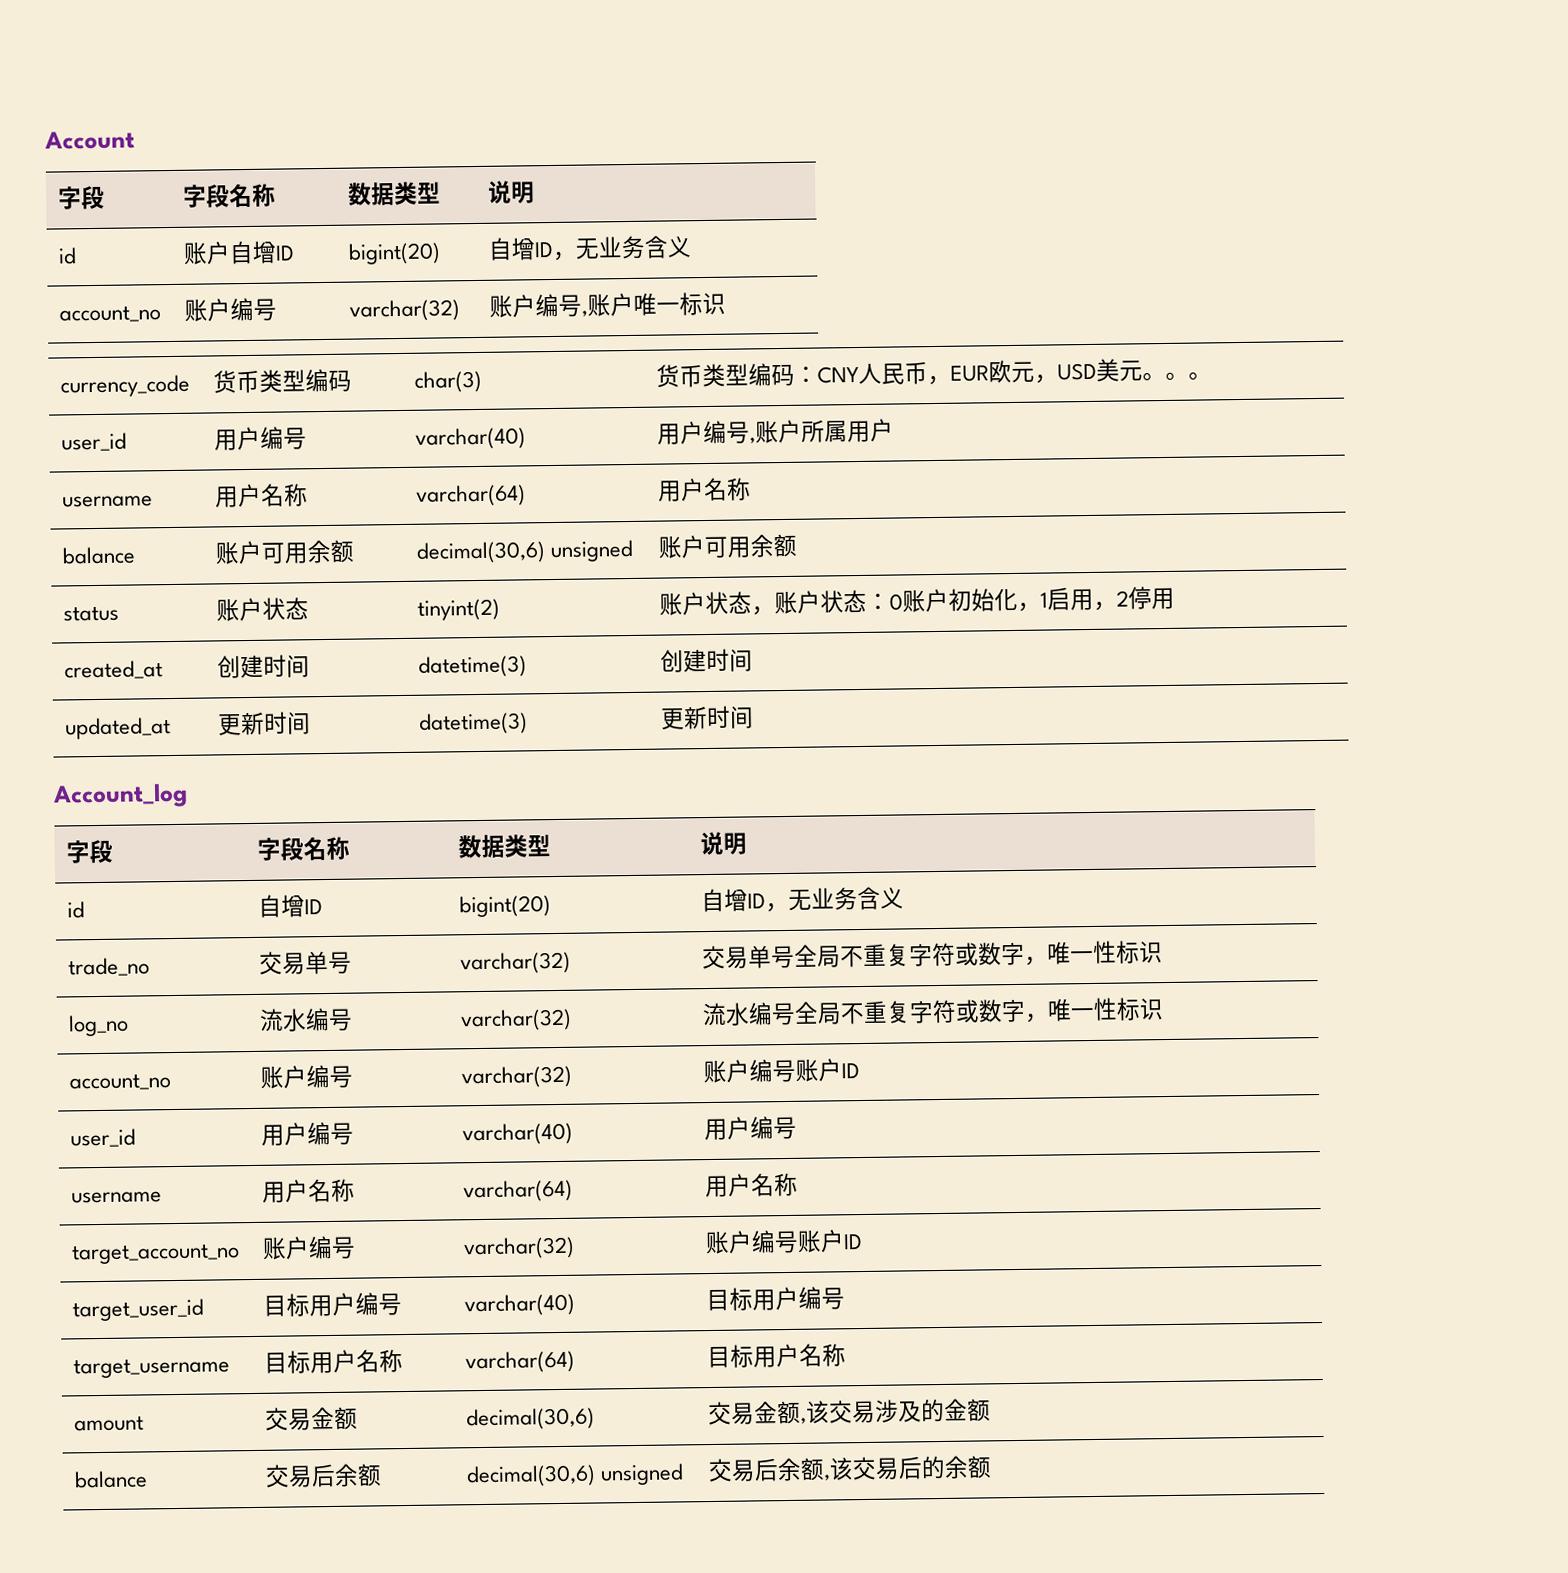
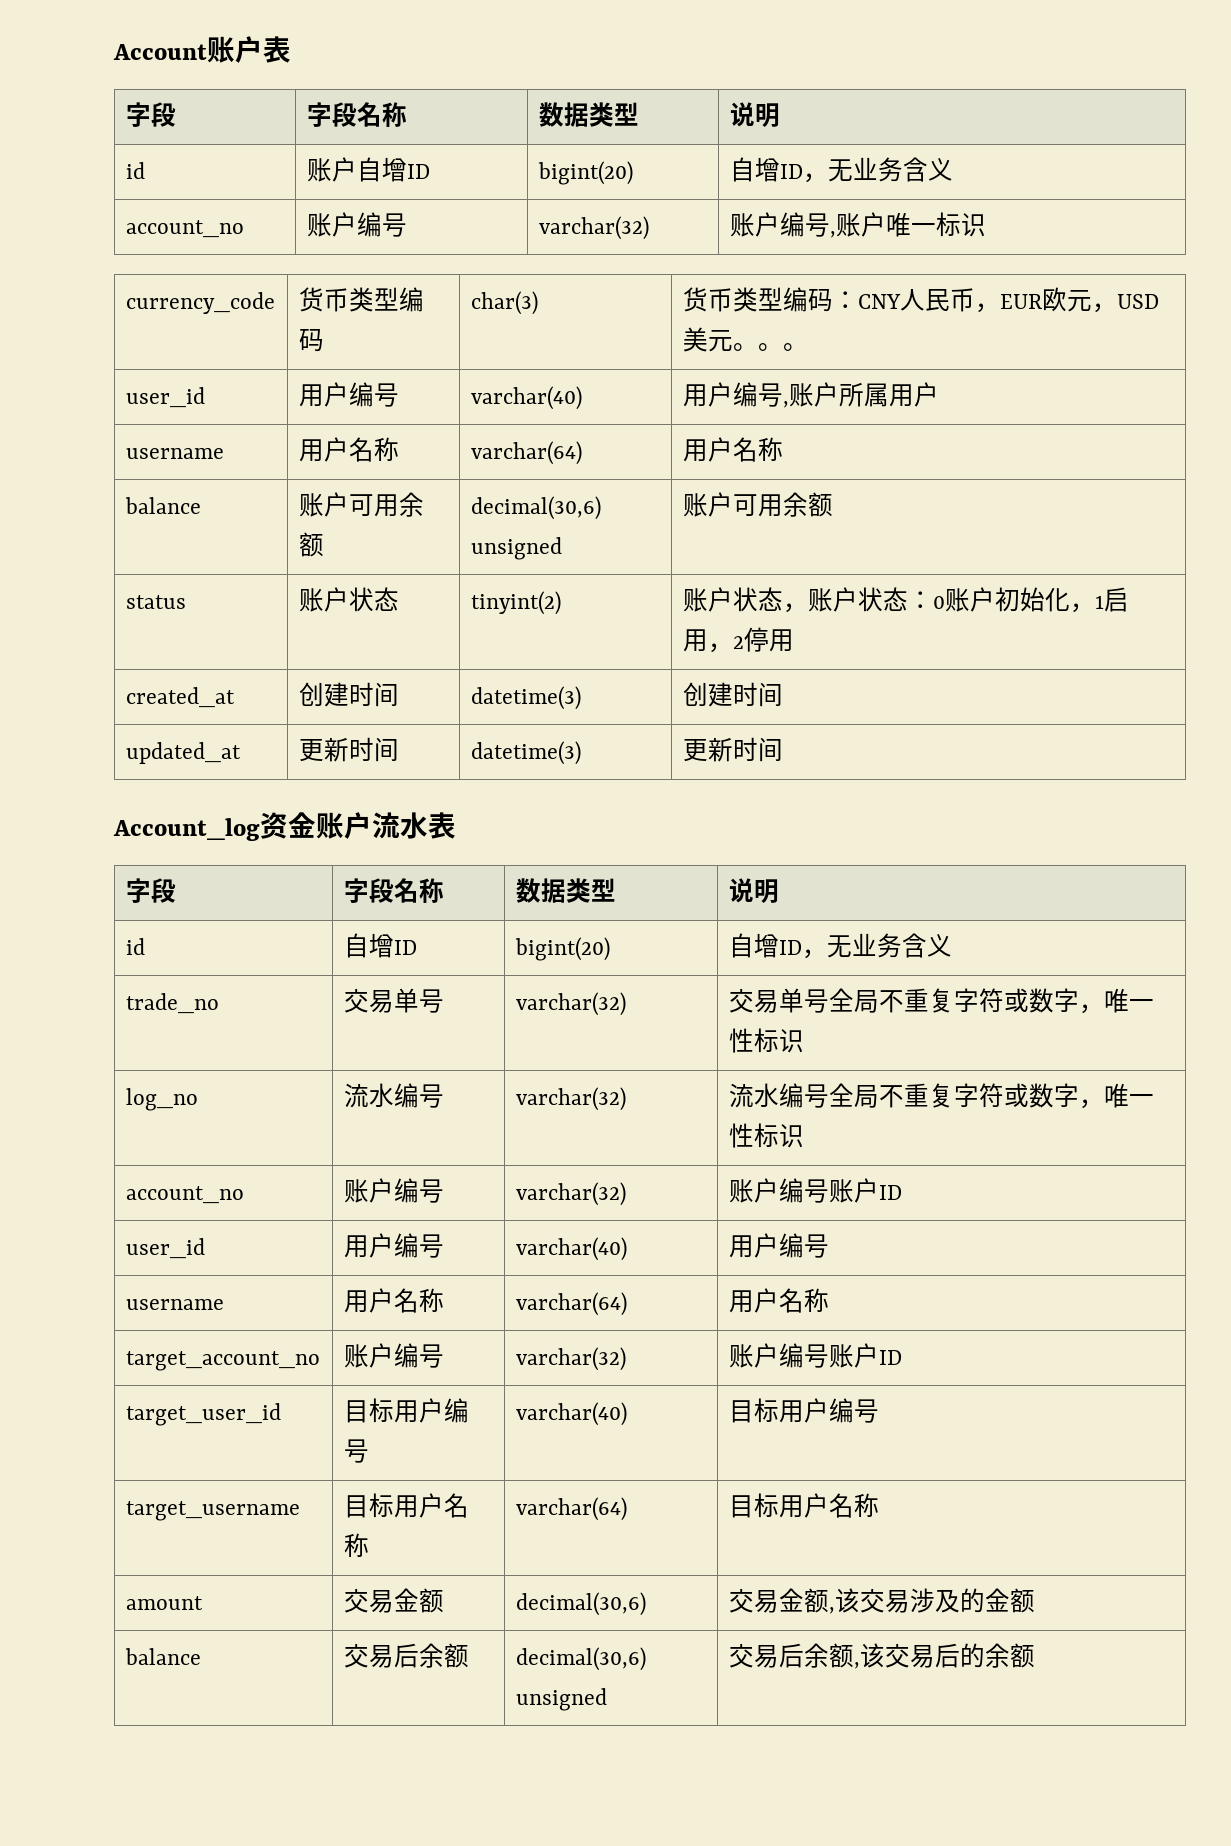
(135, 140) none -> [207,36,291,63] 账户表
(188, 795) none -> [260,812,456,839] 资金账户流水表

